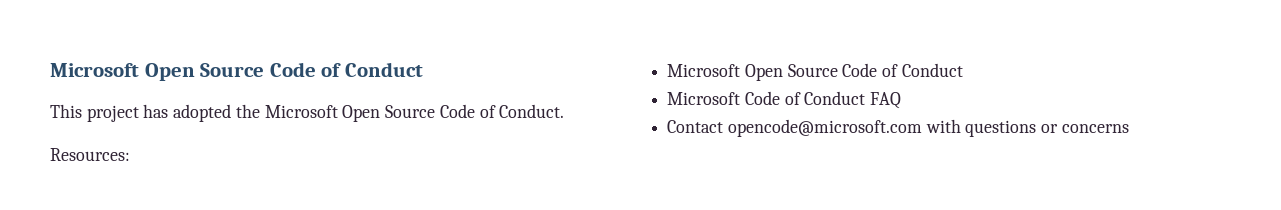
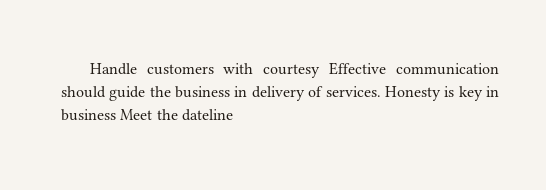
[50,62,423,81] [50,104,565,122] [50,148,130,161] [667,63,963,81] [667,91,902,109] [667,119,1129,137] Microsoft Open Source Code of Conduct // This project has adopted the Microsoft Open Source Code of Conduct. // Resources: // Microsoft Open Source Code of Conduct // Microsoft Code of Conduct FAQ // Contact opencode@microsoft.com with questions or concerns -> [89,62,500,78] [61,86,500,101] [61,109,233,121] Handle customers with courtesy Effective communication should guide the business in delivery of services. Honesty is key in business Meet the dateline

